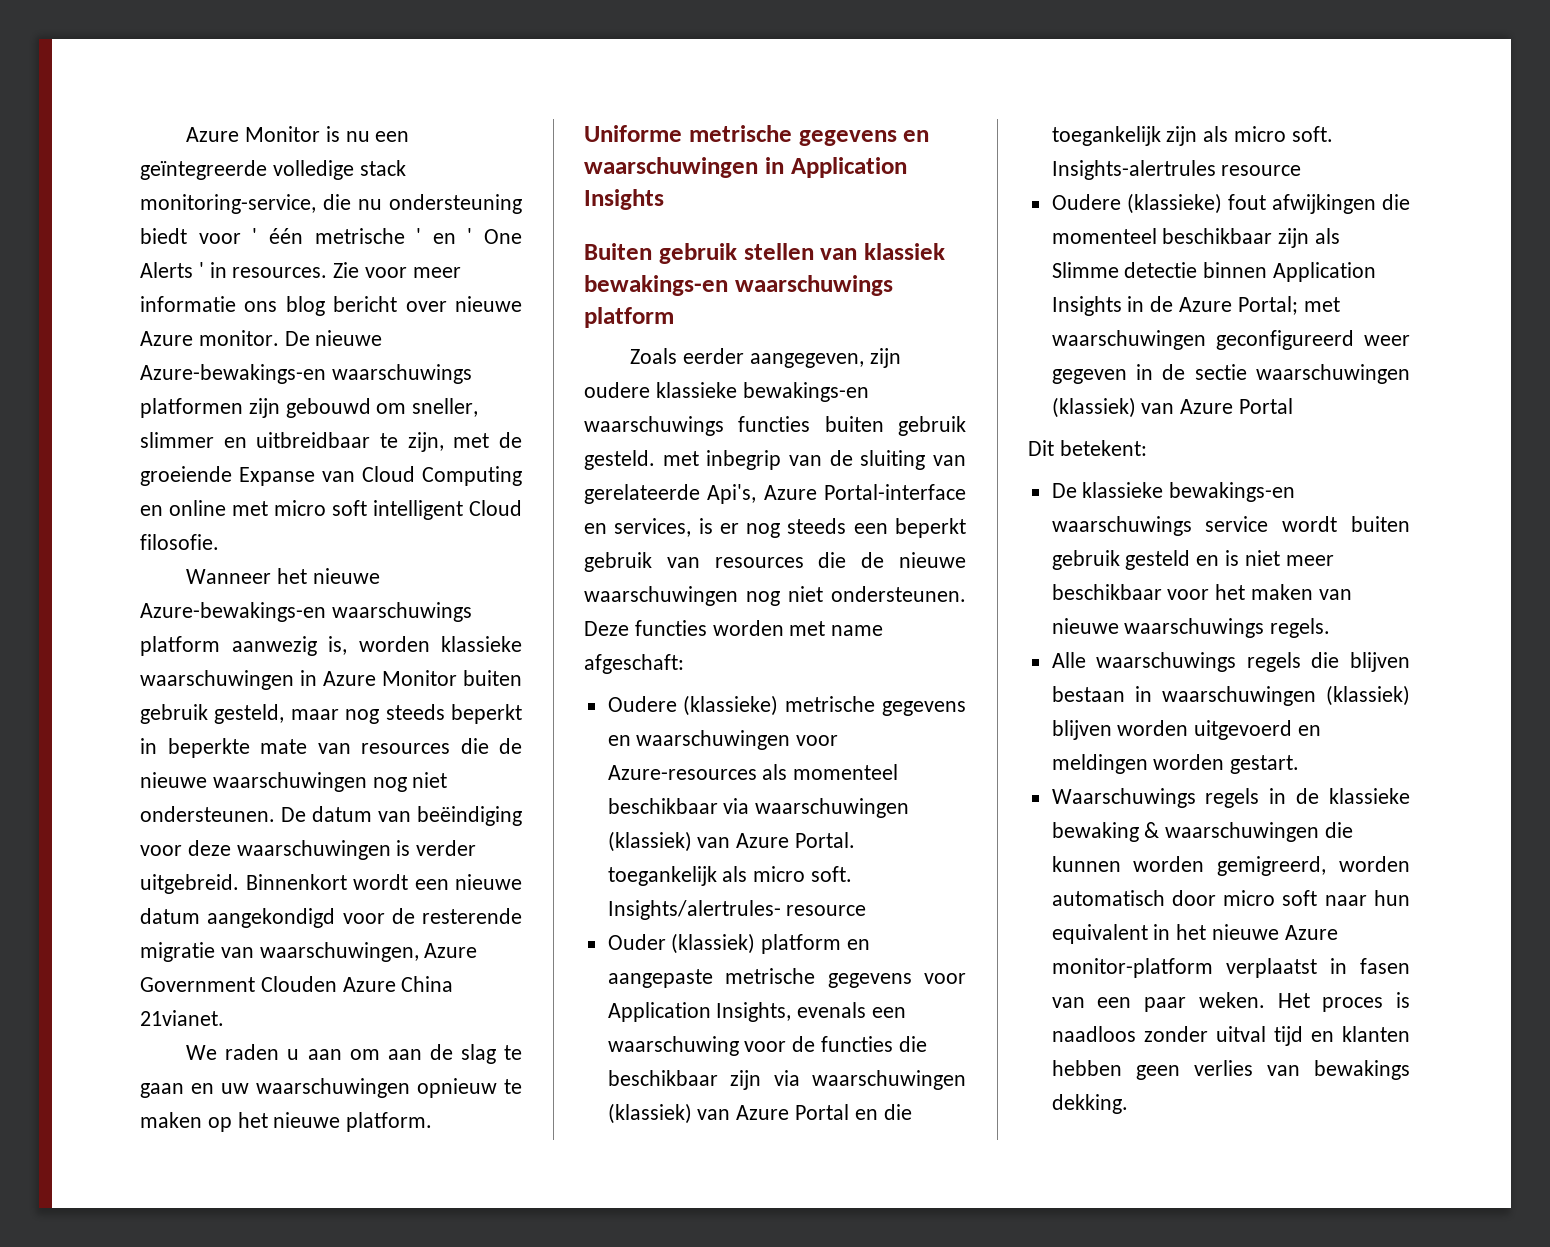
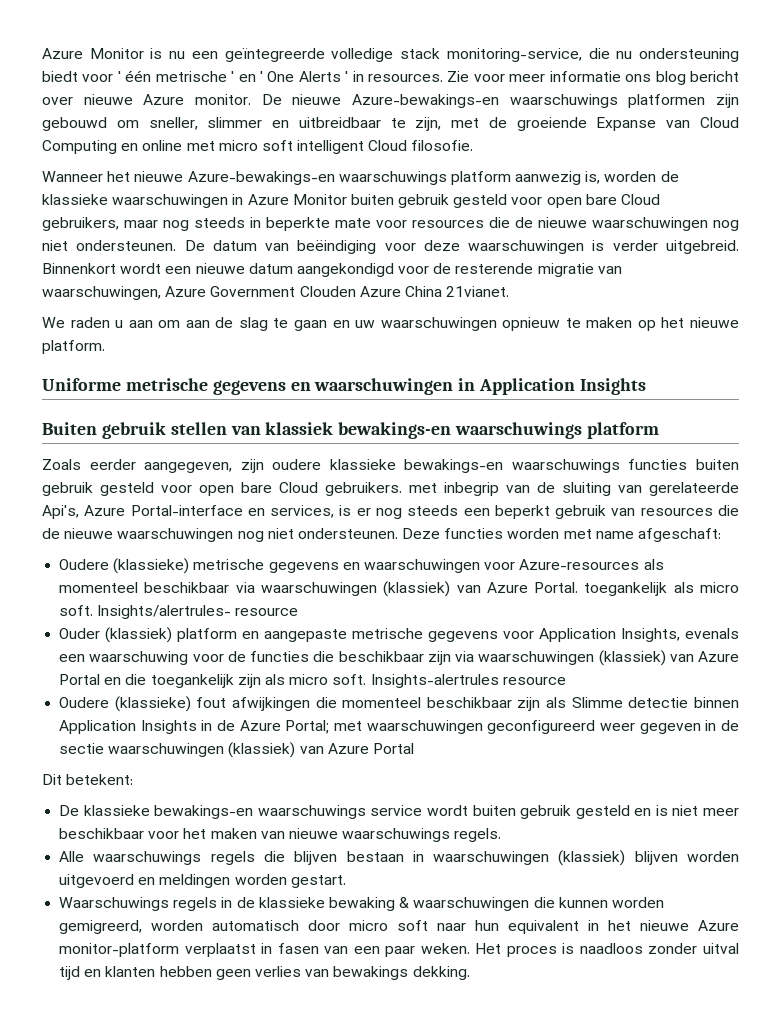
(430, 644) none -> [660,171,679,182] de
[214,704,285,724] gesteld, -> [453,194,661,208] [42,217,119,231] gesteld voor open bare Cloud gebruikers,
[451,704,522,724] beperkt -> (245, 222) none
[317,743,351,754] van -> [376,220,407,228] voor
[584,450,655,470] gesteld. -> [100,482,402,496] gesteld voor open bare Cloud gebruikers.

